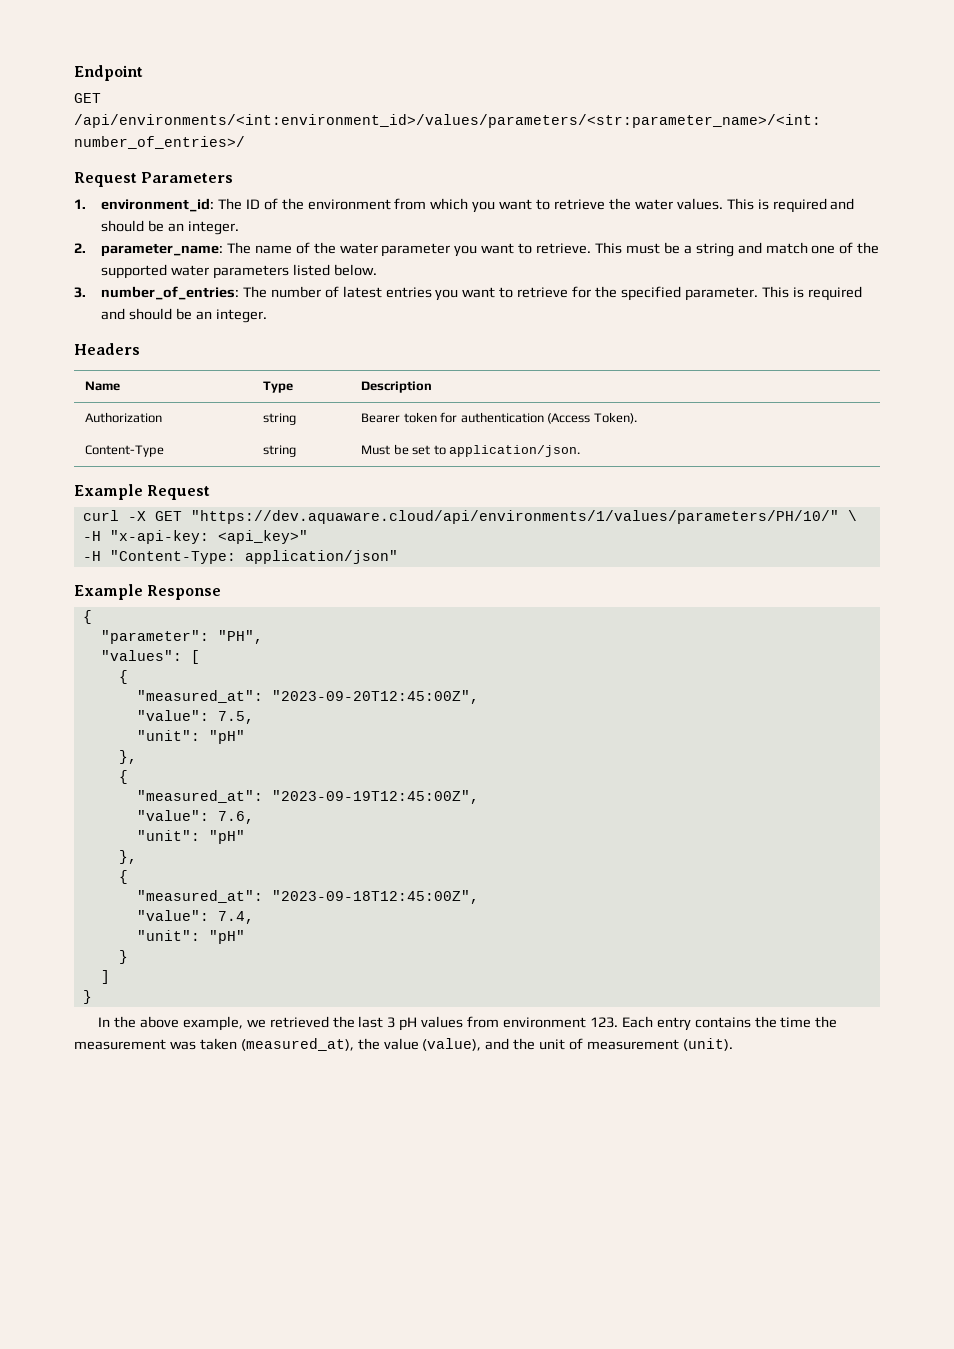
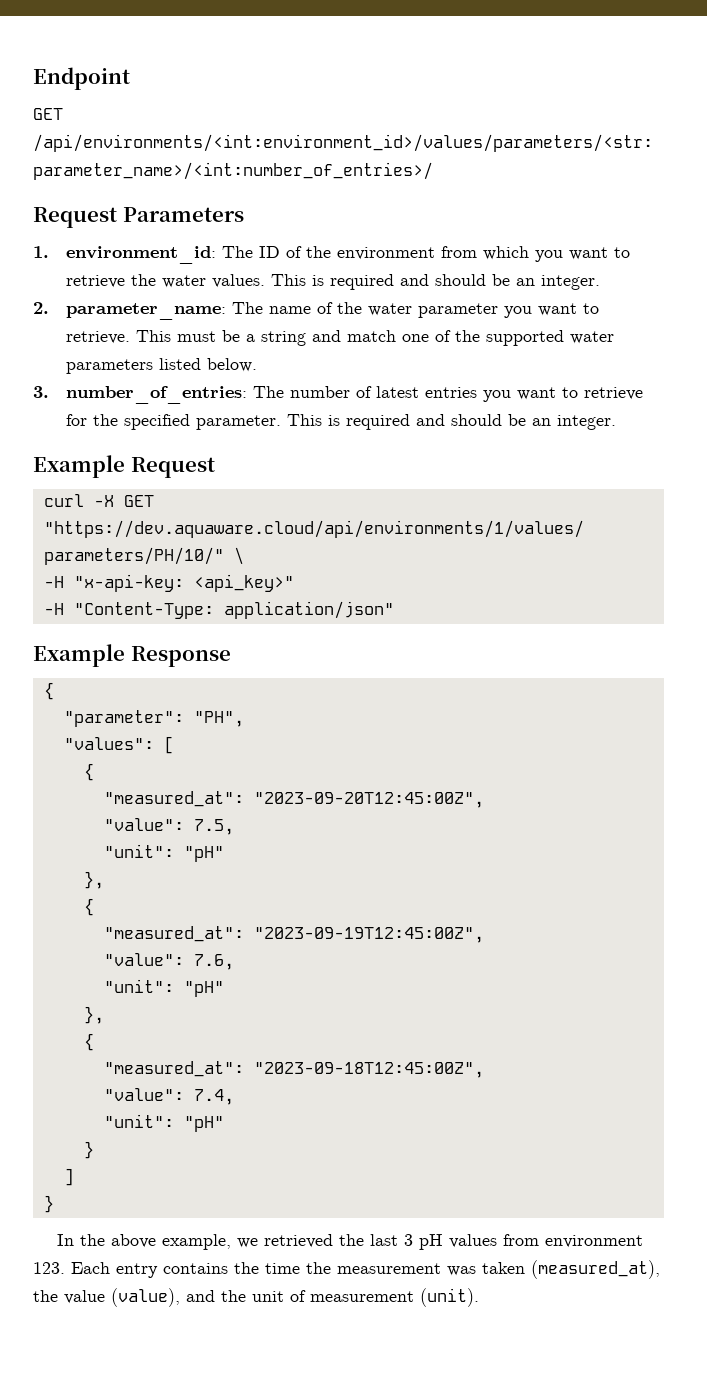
[74,343,140,355] [85,381,121,391] [263,381,294,393] [361,381,433,393] [85,412,163,423] [263,413,297,425] [361,412,637,424] [85,445,165,457] [263,445,297,457] [361,444,581,457] // Headers // Name | Type | Description // Authorization | string | Bearer token for authentication (Access Token). // Content-Type | string | Must be set to application/json. -> (616, 422) none

